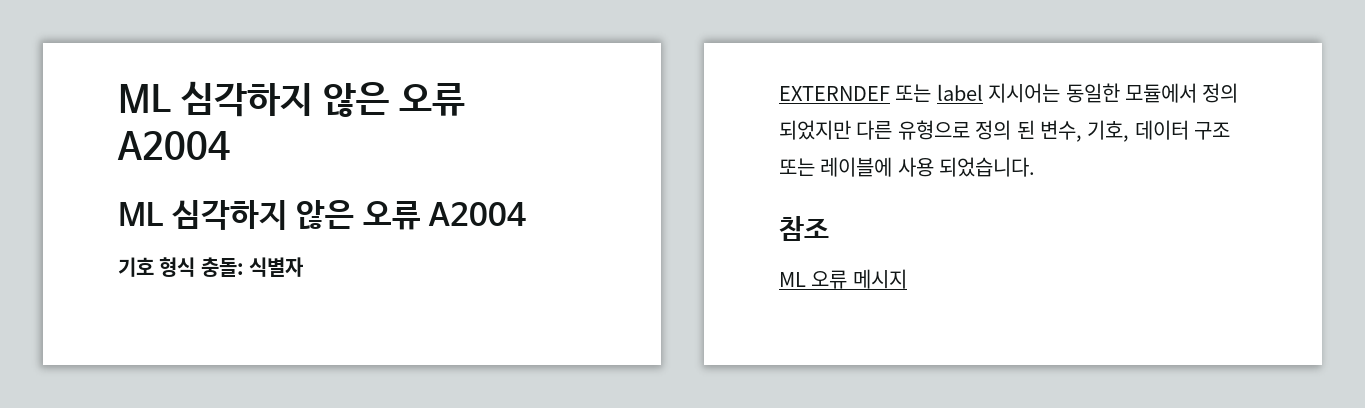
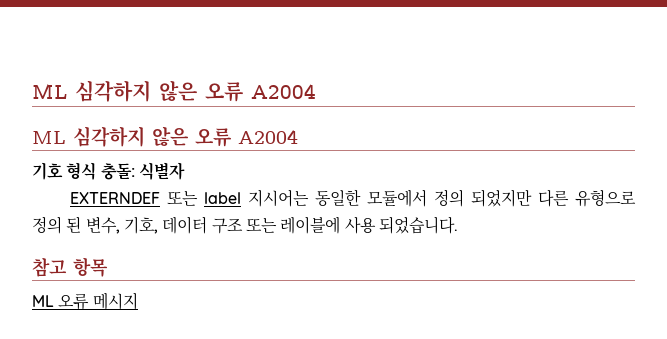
[779,216,829,241] 참조 -> [32,257,108,277] 참고 항목

